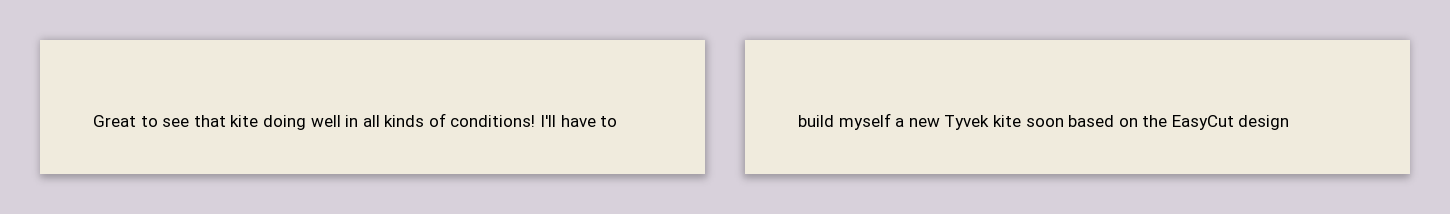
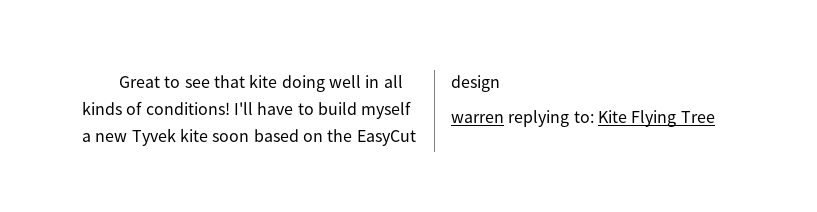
(1290, 122) none -> [451,110,715,127] // warren replying to: Kite Flying Tree

